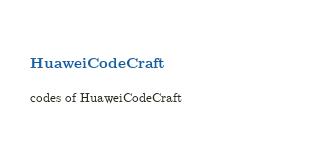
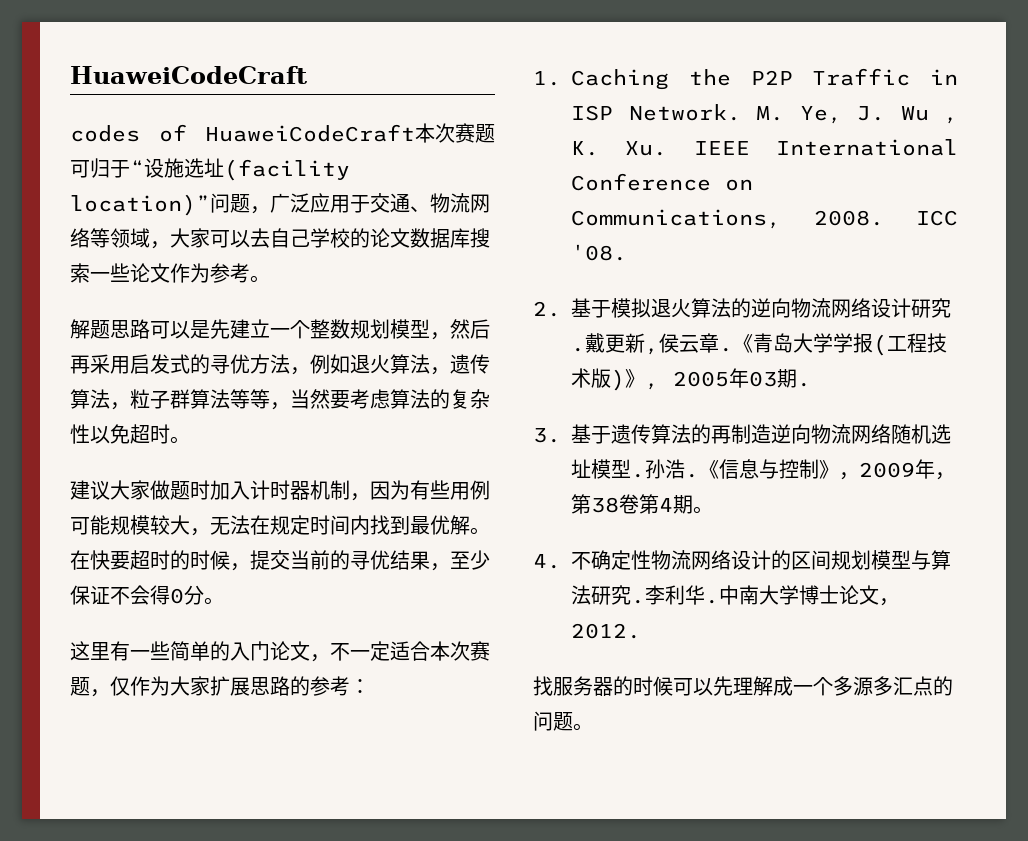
(182, 98) none -> [415,123,495,143] [70,158,350,181] [70,193,490,216] [70,228,490,249] [70,263,270,283] [70,319,490,340] [70,354,490,375] [70,389,490,410] [70,424,190,444] [70,480,490,501] [70,515,490,536] [70,550,490,571] [70,585,224,605] [70,641,490,662] [70,676,370,697] [533,68,958,90] [571,104,958,124] [571,139,958,156] [571,173,753,191] [571,209,958,229] [571,244,627,261] [533,298,951,318] [571,333,947,356] [571,368,811,391] [533,424,951,444] [571,459,955,480] [571,494,713,514] [533,550,951,570] [571,585,899,606] [571,623,641,639] [533,676,953,696] [533,711,593,731] 本次赛题可归于“设施选址(facility location)”问题，广泛应用于交通、物流网络等领域，大家可以去自己学校的论文数据库搜索一些论文作为参考。 // 解题思路可以是先建立一个整数规划模型，然后再采用启发式的寻优方法，例如退火算法，遗传算法，粒子群算法等等，当然要考虑算法的复杂性以免超时。 // 建议大家做题时加入计时器机制，因为有些用例可能规模较大，无法在规定时间内找到最优解。在快要超时的时候，提交当前的寻优结果，至少保证不会得0分。 // 这里有一些简单的入门论文，不一定适合本次赛题，仅作为大家扩展思路的参考： // 1. Caching the P2P Traffic in ISP Network. M. Ye, J. Wu , K. Xu. IEEE International Conference on Communications, 2008. ICC '08. // 2.基于模拟退火算法的逆向物流网络设计研究.戴更新,侯云章.《青岛大学学报(工程技术版)》, 2005年03期. // 3.基于遗传算法的再制造逆向物流网络随机选址模型.孙浩.《信息与控制》，2009年，第38卷第4期。 // 4.不确定性物流网络设计的区间规划模型与算法研究.李利华.中南大学博士论文，2012. // 找服务器的时候可以先理解成一个多源多汇点的问题。

